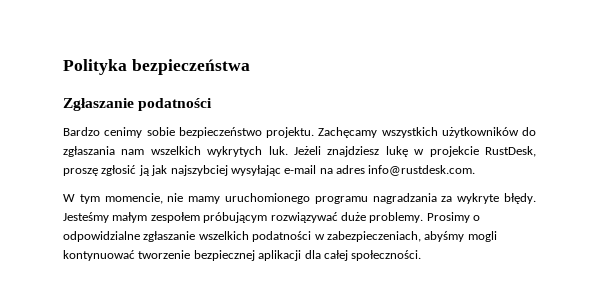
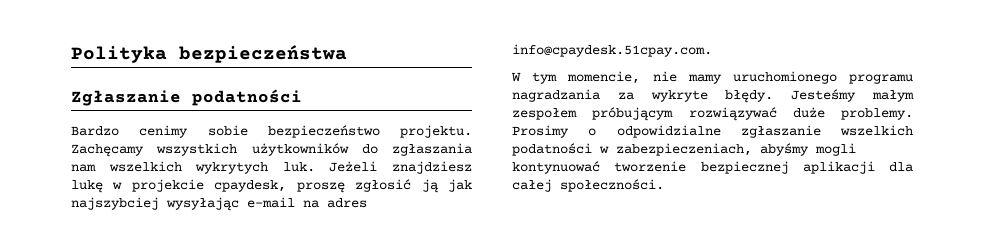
[484,146,536,157] RustDesk, -> [214,180,287,192] cpaydesk,
[368,165,476,176] info@rustdesk.com. -> [512,44,712,57] info@cpaydesk.51cpay.com.

